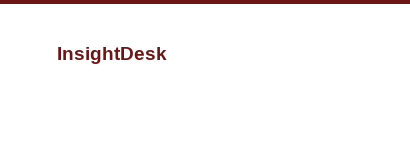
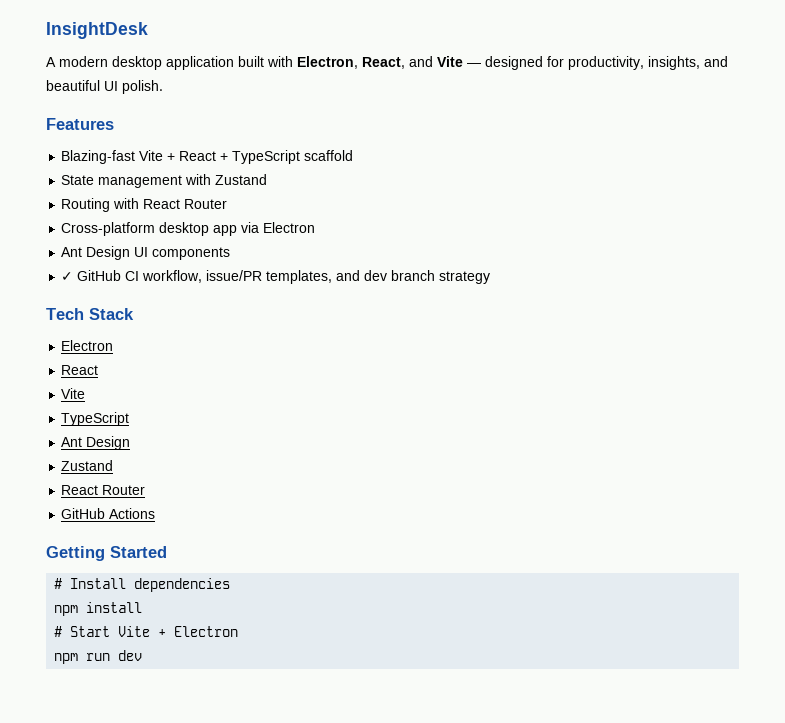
(167, 55) none -> [46,56,728,70] [46,80,163,94] [46,118,114,130] [61,150,354,164] [61,174,268,188] [61,198,228,212] [61,222,316,236] [61,246,231,260] [61,270,491,284] [46,308,134,320] [61,340,114,351] [61,365,99,375] [61,388,86,399] [61,412,130,426] [61,436,131,450] [61,460,114,471] [61,485,146,495] [61,508,156,519] [46,546,167,561] [54,578,231,592] [54,602,143,616] [54,626,239,637] [54,650,143,664] // A modern desktop application built with Electron, React, and Vite — designed for productivity, insights, and beautiful UI polish. // Features // Blazing-fast Vite + React + TypeScript scaffold // State management with Zustand // Routing with React Router // Cross-platform desktop app via Electron // Ant Design UI components // ✓ GitHub CI workflow, issue/PR templates, and dev branch strategy // Tech Stack // Electron // React // Vite // TypeScript // Ant Design // Zustand // React Router // GitHub Actions // Getting Started // # Install dependencies // npm install // # Start Vite + Electron // npm run dev

